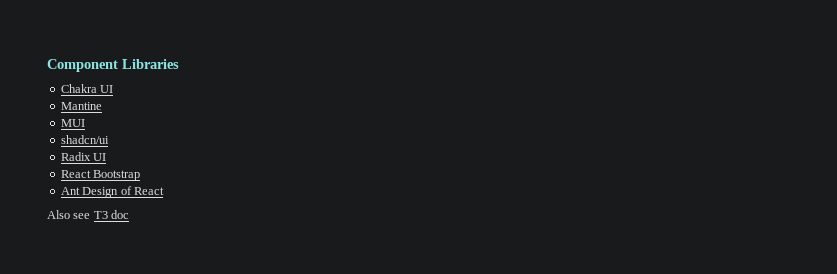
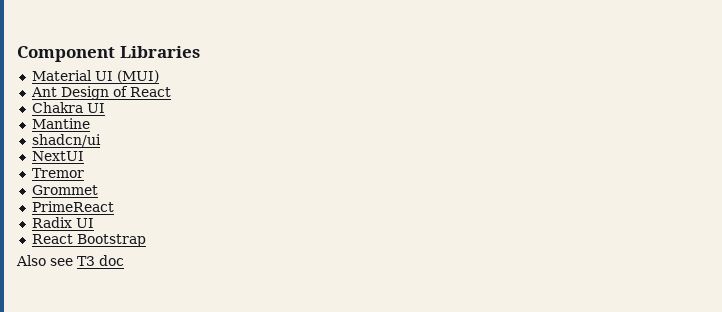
[60,84,114,93] [60,102,102,110] [60,119,85,127] [60,135,109,144] Chakra UI // Mantine // MUI // shadcn/ui -> [31,70,159,83] [30,86,171,100] [31,102,105,113] [31,118,90,129] [31,134,101,147] [31,151,84,161] [31,168,84,178] [31,185,98,195] [31,201,114,212] Material UI (MUI) // Ant Design of React // Chakra UI // Mantine // shadcn/ui // NextUI // Tremor // Grommet // PrimeReact
[60,186,164,198] // Ant Design of React -> (146, 240) none

